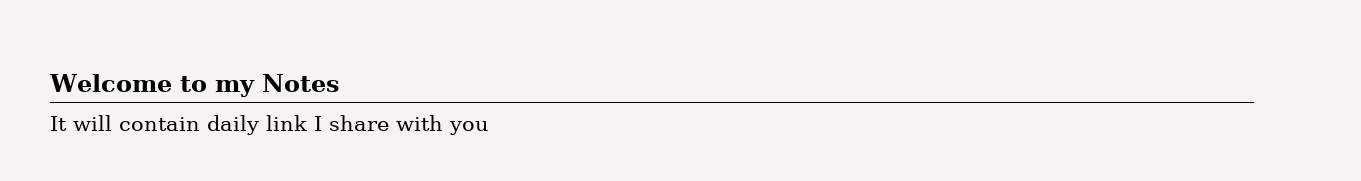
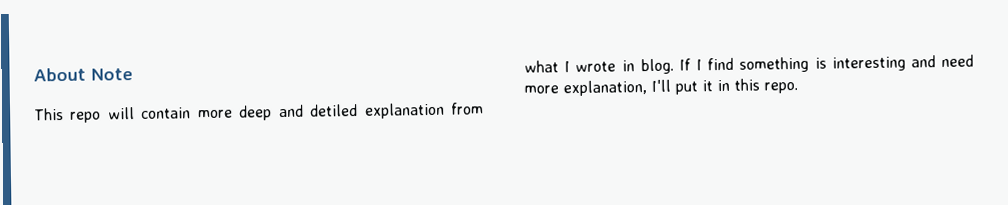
[49,74,340,97] [50,115,489,135] Welcome to my Notes // It will contain daily link I share with you -> [33,67,133,82] [34,102,485,123] [524,54,974,75] [524,78,798,97] About Note // This repo will contain more deep and detiled explanation from what I wrote in blog. If I find something is interesting and need more explanation, I'll put it in this repo.

